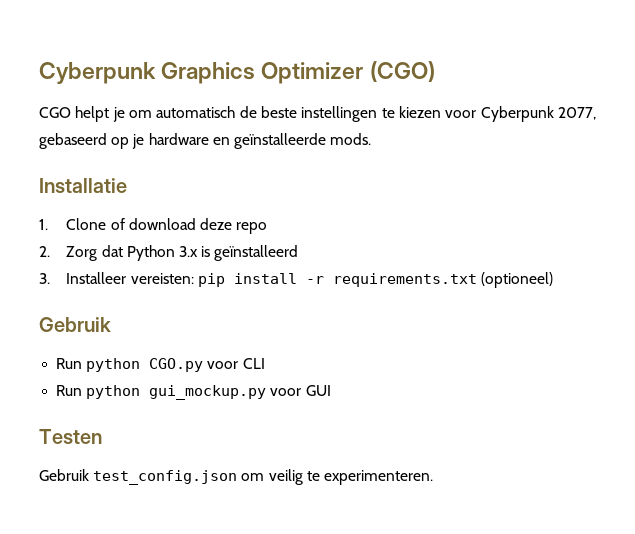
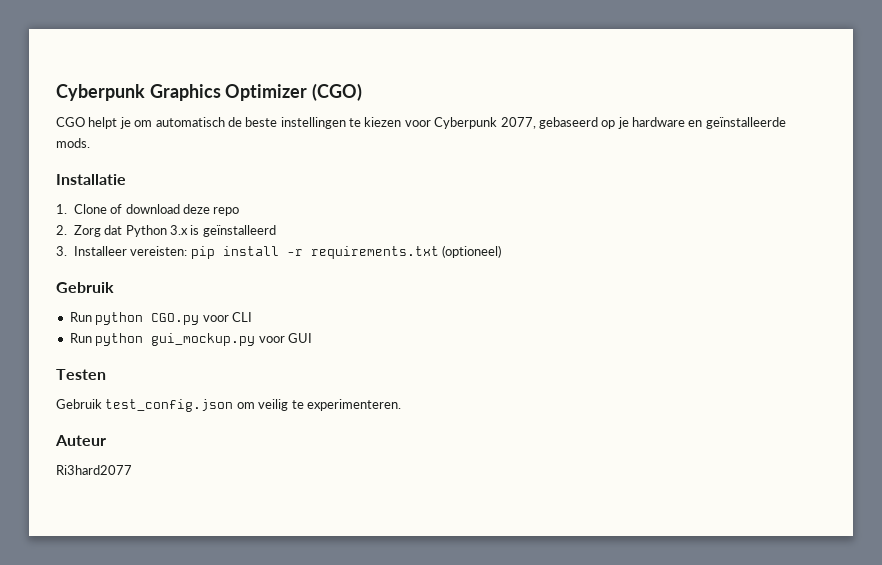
(433, 477) none -> [55,435,106,446] [56,465,132,475] // Auteur // Ri3hard2077

